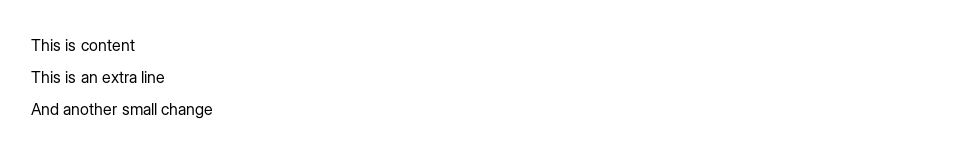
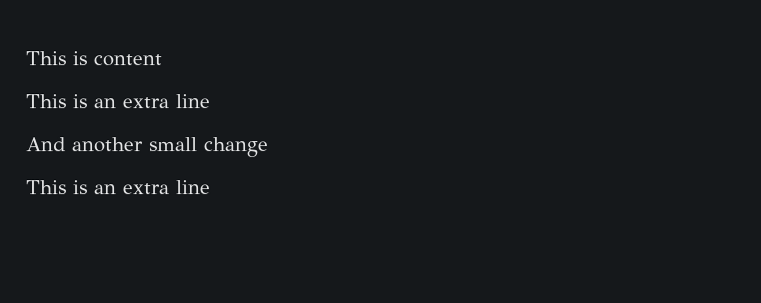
(213, 111) none -> [26,180,211,195] // This is an extra line

